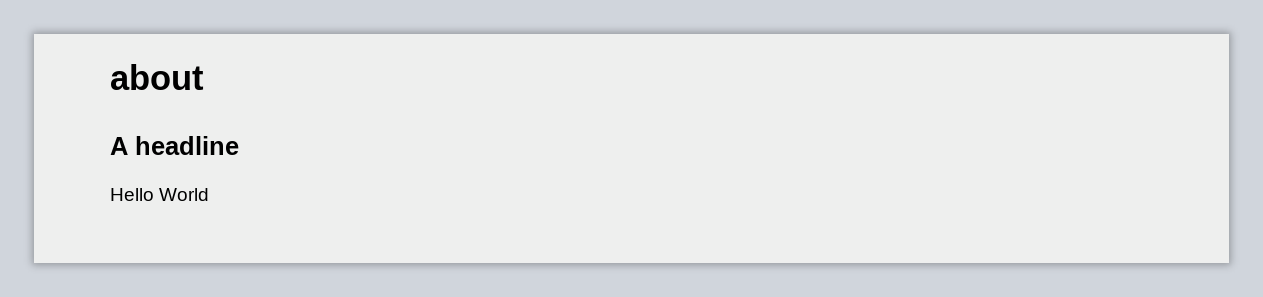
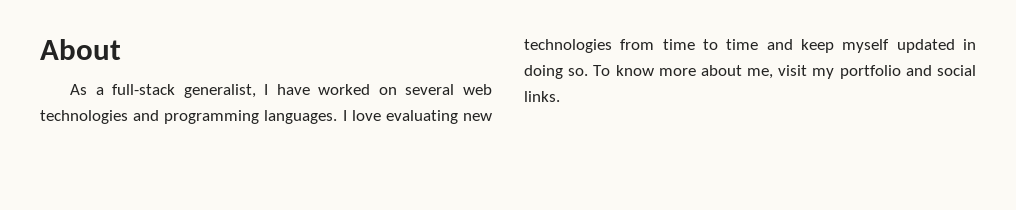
[110,64,204,90] [110,136,239,155] [110,188,210,201] about // A headline // Hello World -> [40,39,121,60] [70,84,493,98] [40,110,493,124] [524,39,976,53] [524,65,976,79] [524,91,560,102] About // As a full-stack generalist, I have worked on several web technologies and programming languages. I love evaluating new technologies from time to time and keep myself updated in doing so. To know more about me, visit my portfolio and social links.

